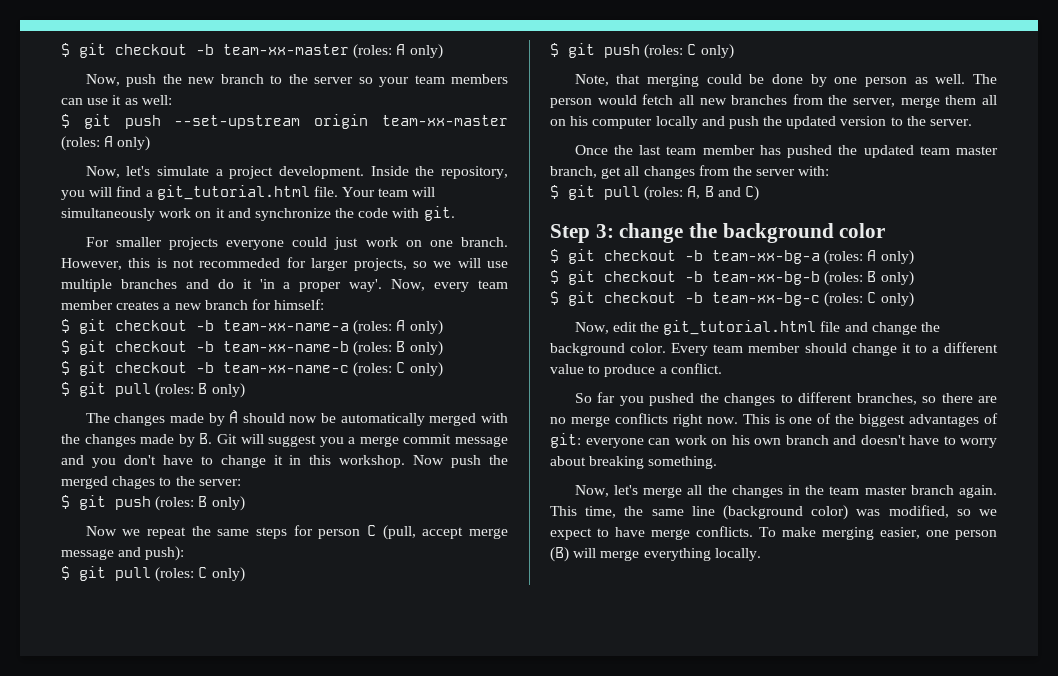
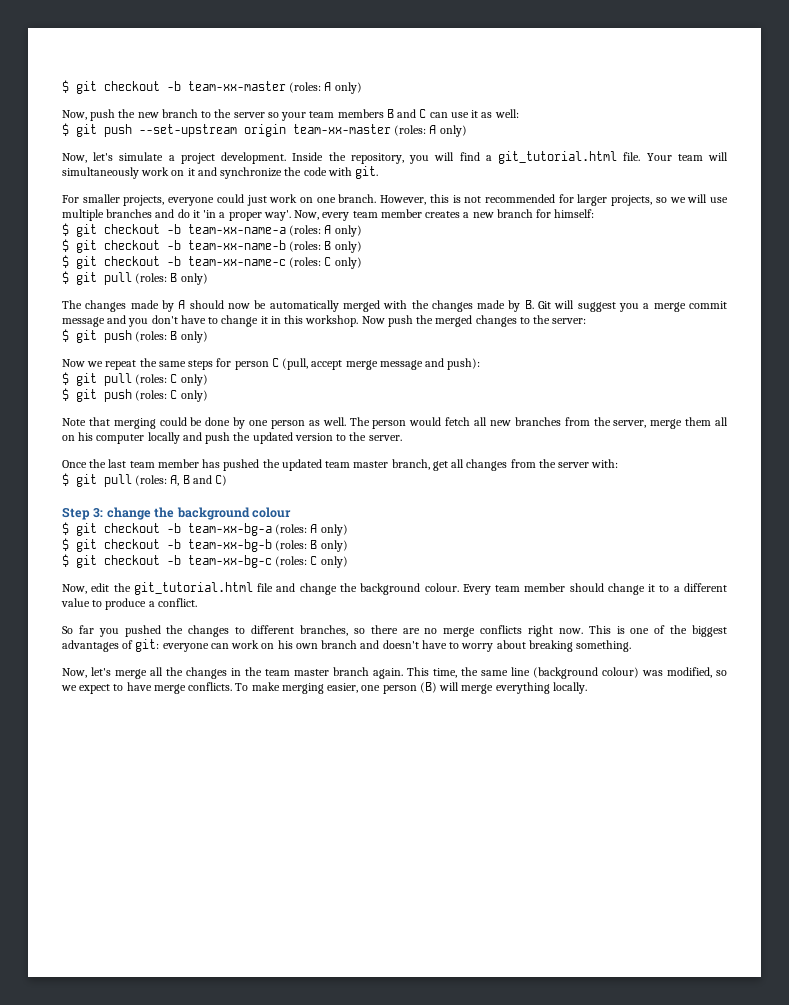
(508, 79) none -> [386,109,427,118] B and C
[168,237,218,250] projects -> [123,195,165,206] projects,
[199,258,281,268] recommeded -> [485,194,555,203] recommended
[229,409,239,423] À -> [178,300,186,309] A
[112,476,156,489] chages -> [475,315,517,327] changes
[574,74,609,86] Note, -> [62,418,86,426] Note
[839,223,886,238] color -> [251,507,291,518] colour
[630,343,667,353] color. -> [424,583,459,592] colour.
[811,505,849,520] color) -> [602,667,639,678] colour)

